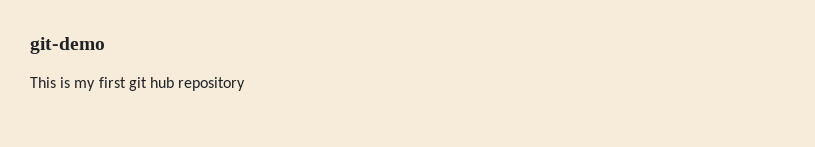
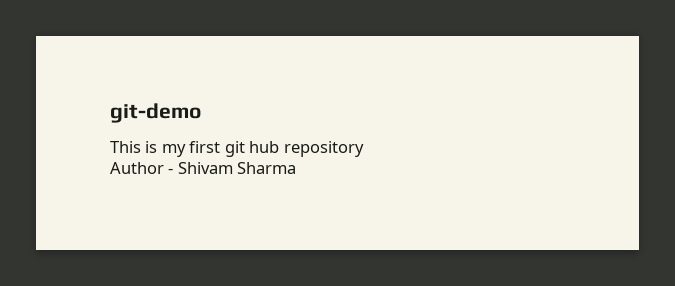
(246, 84) none -> [110,162,297,174] // Author - Shivam Sharma

